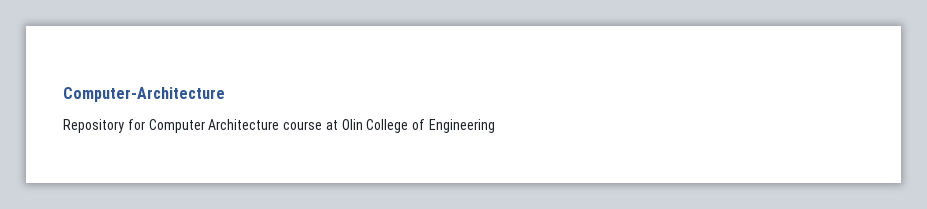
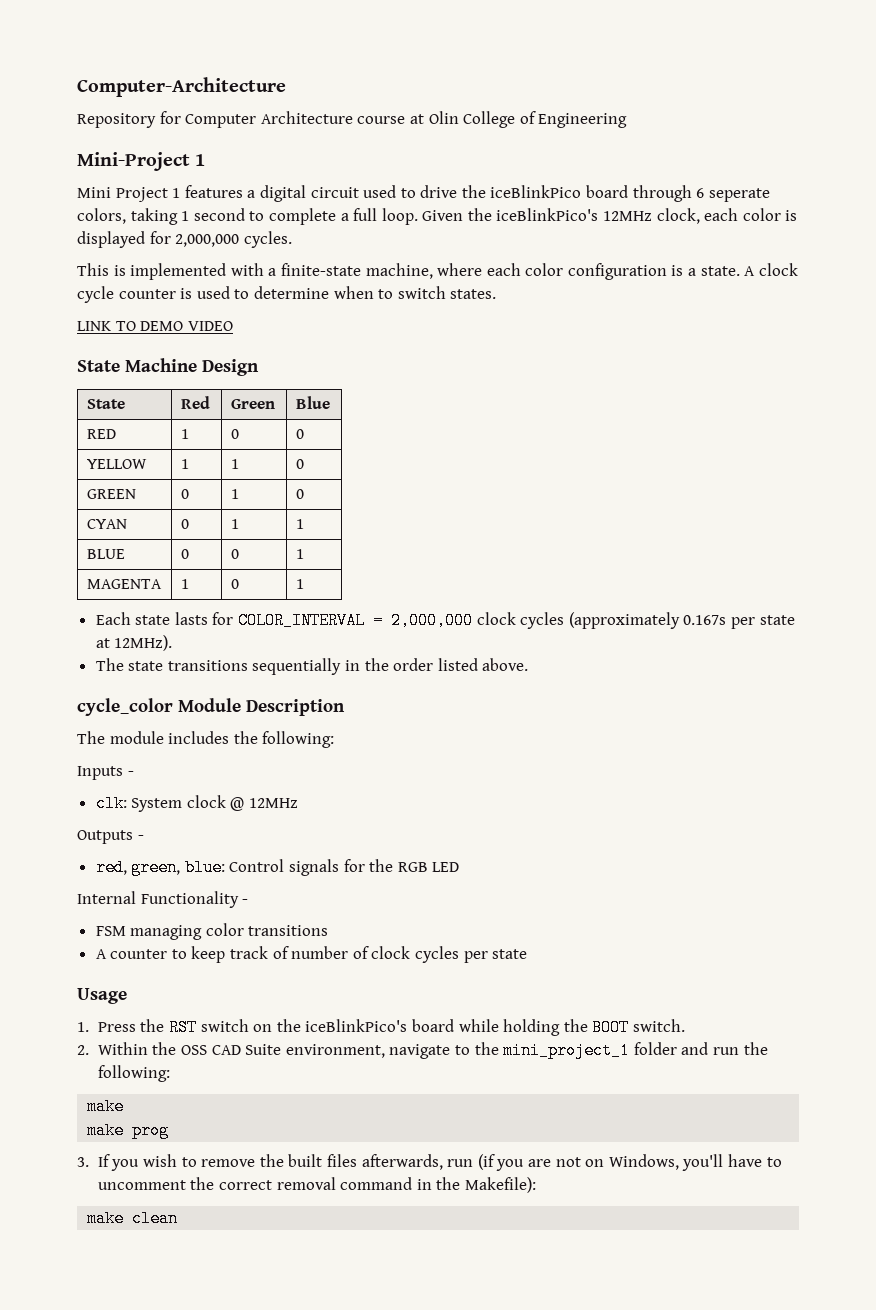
(496, 126) none -> [77,152,206,171] [77,185,770,202] [77,208,798,225] [77,231,292,248] [77,263,798,280] [77,286,497,303] [77,321,233,331] [77,358,259,376] [86,399,125,409] [180,396,210,409] [230,399,275,409] [295,396,330,409] [86,429,116,439] [180,429,189,439] [230,429,239,439] [295,429,304,439] [86,459,147,469] [180,459,189,469] [230,459,239,469] [295,459,304,469] [86,489,136,499] [180,489,189,499] [230,489,239,499] [295,489,304,499] [86,519,127,529] [180,519,189,529] [230,519,239,529] [295,519,304,529] [86,549,125,559] [180,549,189,559] [230,549,239,559] [295,549,304,559] [86,579,162,589] [180,579,189,589] [230,579,239,589] [295,579,304,589] [95,612,795,629] [95,635,173,651] [95,658,529,675] [77,698,345,716] [77,731,335,748] [77,766,134,780] [95,795,299,812] [77,830,144,844] [95,859,460,876] [77,891,249,908] [95,923,329,940] [95,946,528,963] [77,988,127,1004] [77,1019,685,1036] [77,1042,768,1059] [97,1065,170,1082] [87,1098,125,1115] [87,1122,170,1139] [77,1154,782,1171] [97,1177,537,1193] [87,1210,179,1227] // Mini-Project 1 // Mini Project 1 features a digital circuit used to drive the iceBlinkPico board through 6 seperate colors, taking 1 second to complete a full loop. Given the iceBlinkPico's 12MHz clock, each color is displayed for 2,000,000 cycles. // This is implemented with a finite-state machine, where each color configuration is a state. A clock cycle counter is used to determine when to switch states. // LINK TO DEMO VIDEO // State Machine Design // State | Red | Green | Blue // RED | 1 | 0 | 0 // YELLOW | 1 | 1 | 0 // GREEN | 0 | 1 | 0 // CYAN | 0 | 1 | 1 // BLUE | 0 | 0 | 1 // MAGENTA | 1 | 0 | 1 // Each state lasts for COLOR_INTERVAL = 2,000,000 clock cycles (approximately 0.167s per state at 12MHz). // The state transitions sequentially in the order listed above. // cycle_color Module Description // The module includes the following: // Inputs - // clk: System clock @ 12MHz // Outputs - // red, green, blue: Control signals for the RGB LED // Internal Functionality - // FSM managing color transitions // A counter to keep track of number of clock cycles per state // Usage // 1. Press the RST switch on the iceBlinkPico's board while holding the BOOT switch. // 2. Within the OSS CAD Suite environment, navigate to the mini_project_1 folder and run the following: // make // make prog // 3. If you wish to remove the built files afterwards, run (if you are not on Windows, you'll have to uncomment the correct removal command in the Makefile): // make clean

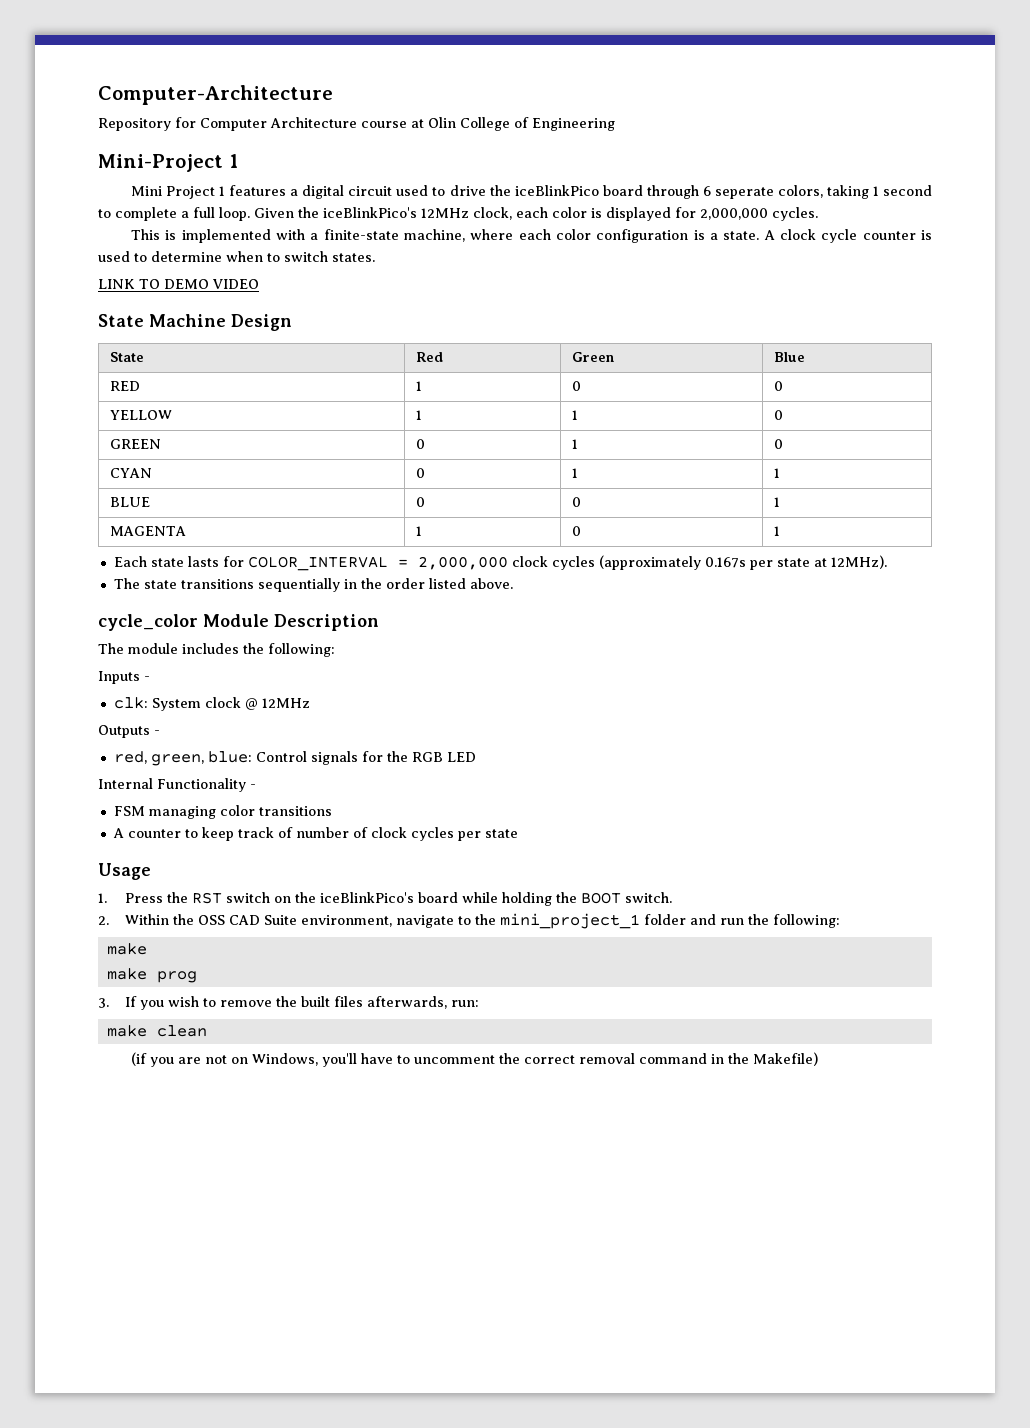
[447,1159,474,1167] run -> [450,1000,479,1007] [106,1025,207,1037] run: // make clean //
[465,1177,537,1193] [87,1210,179,1227] Makefile): // make clean -> [753,1052,819,1066] Makefile)

